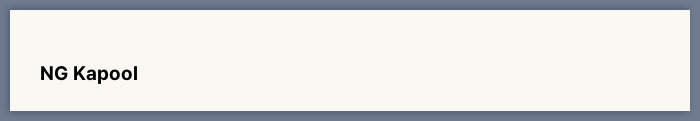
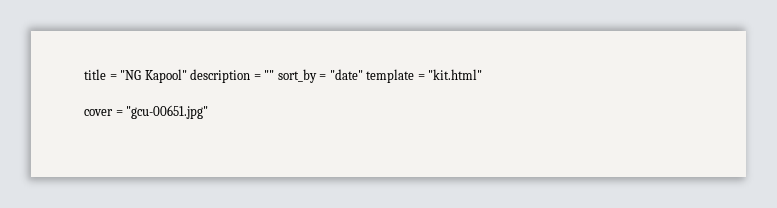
[40,66,139,84] NG Kapool -> [84,69,483,83] [84,105,209,119] title = "NG Kapool" description = "" sort_by = "date" template = "kit.html" // cover = "gcu-00651.jpg"

